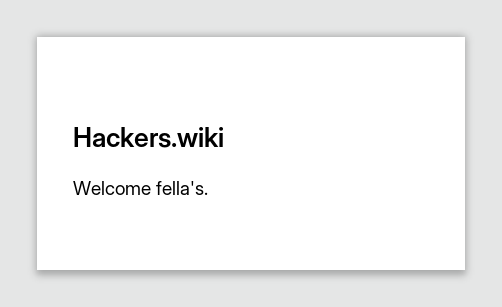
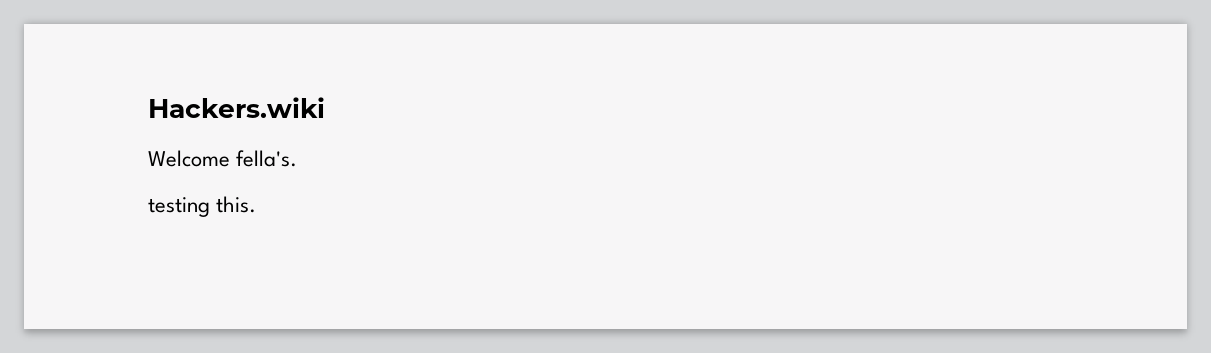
(209, 188) none -> [148,196,257,217] // testing this.

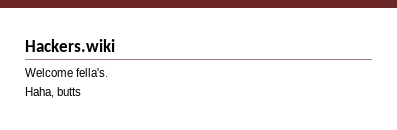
[148,196,257,217] testing this. -> [25,87,82,98] Haha, butts

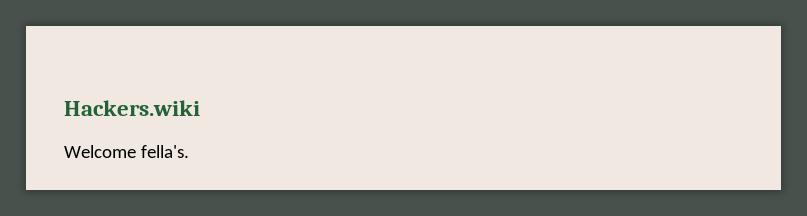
[25,87,82,98] // Haha, butts -> (189, 151) none

